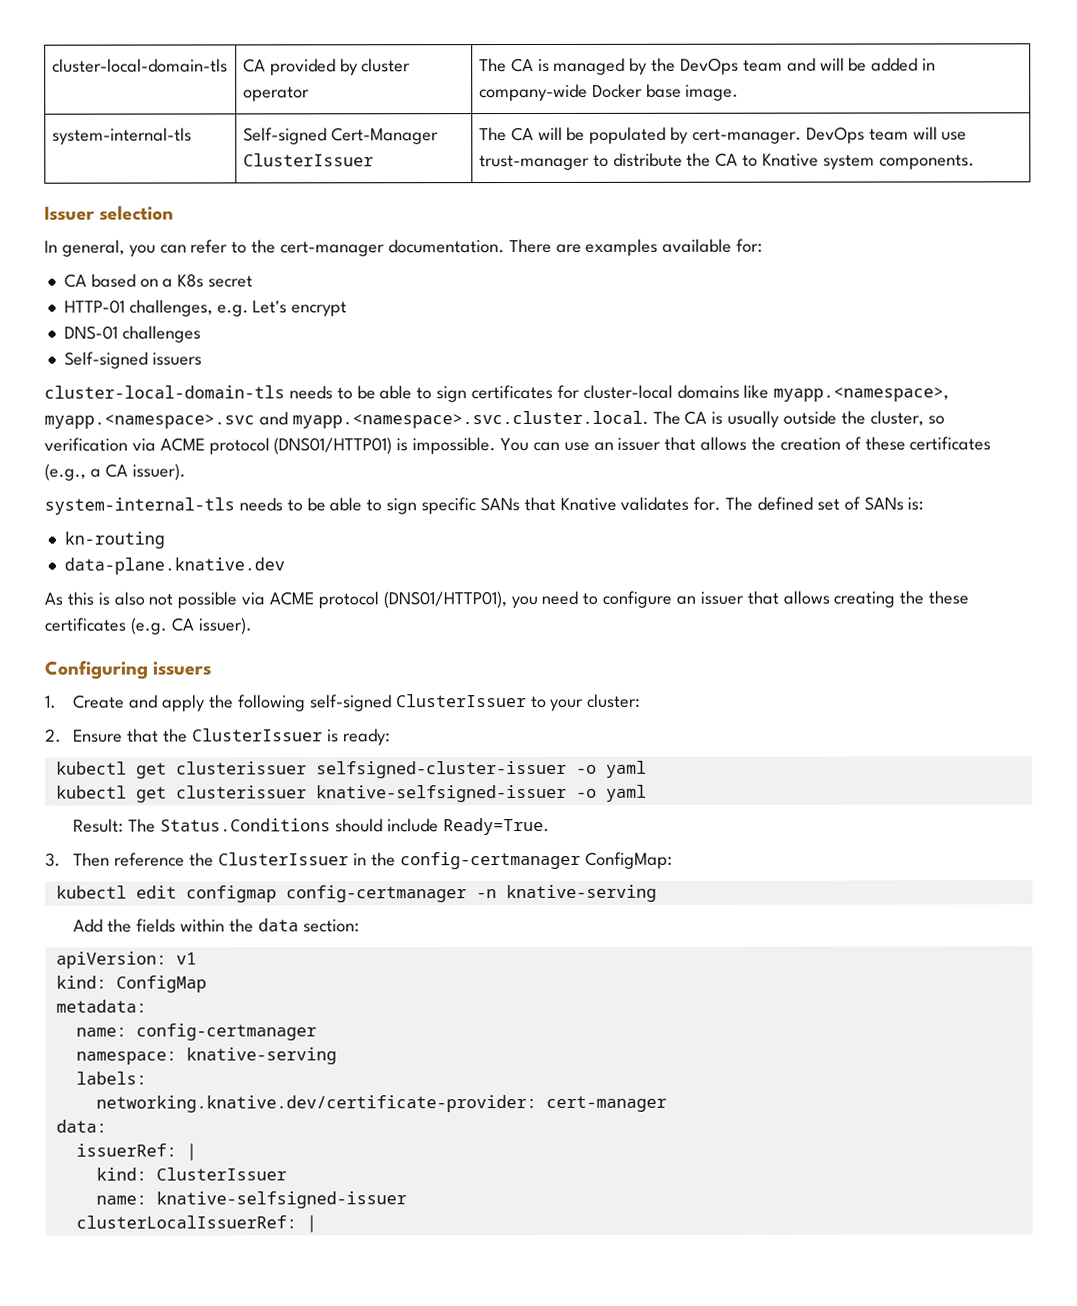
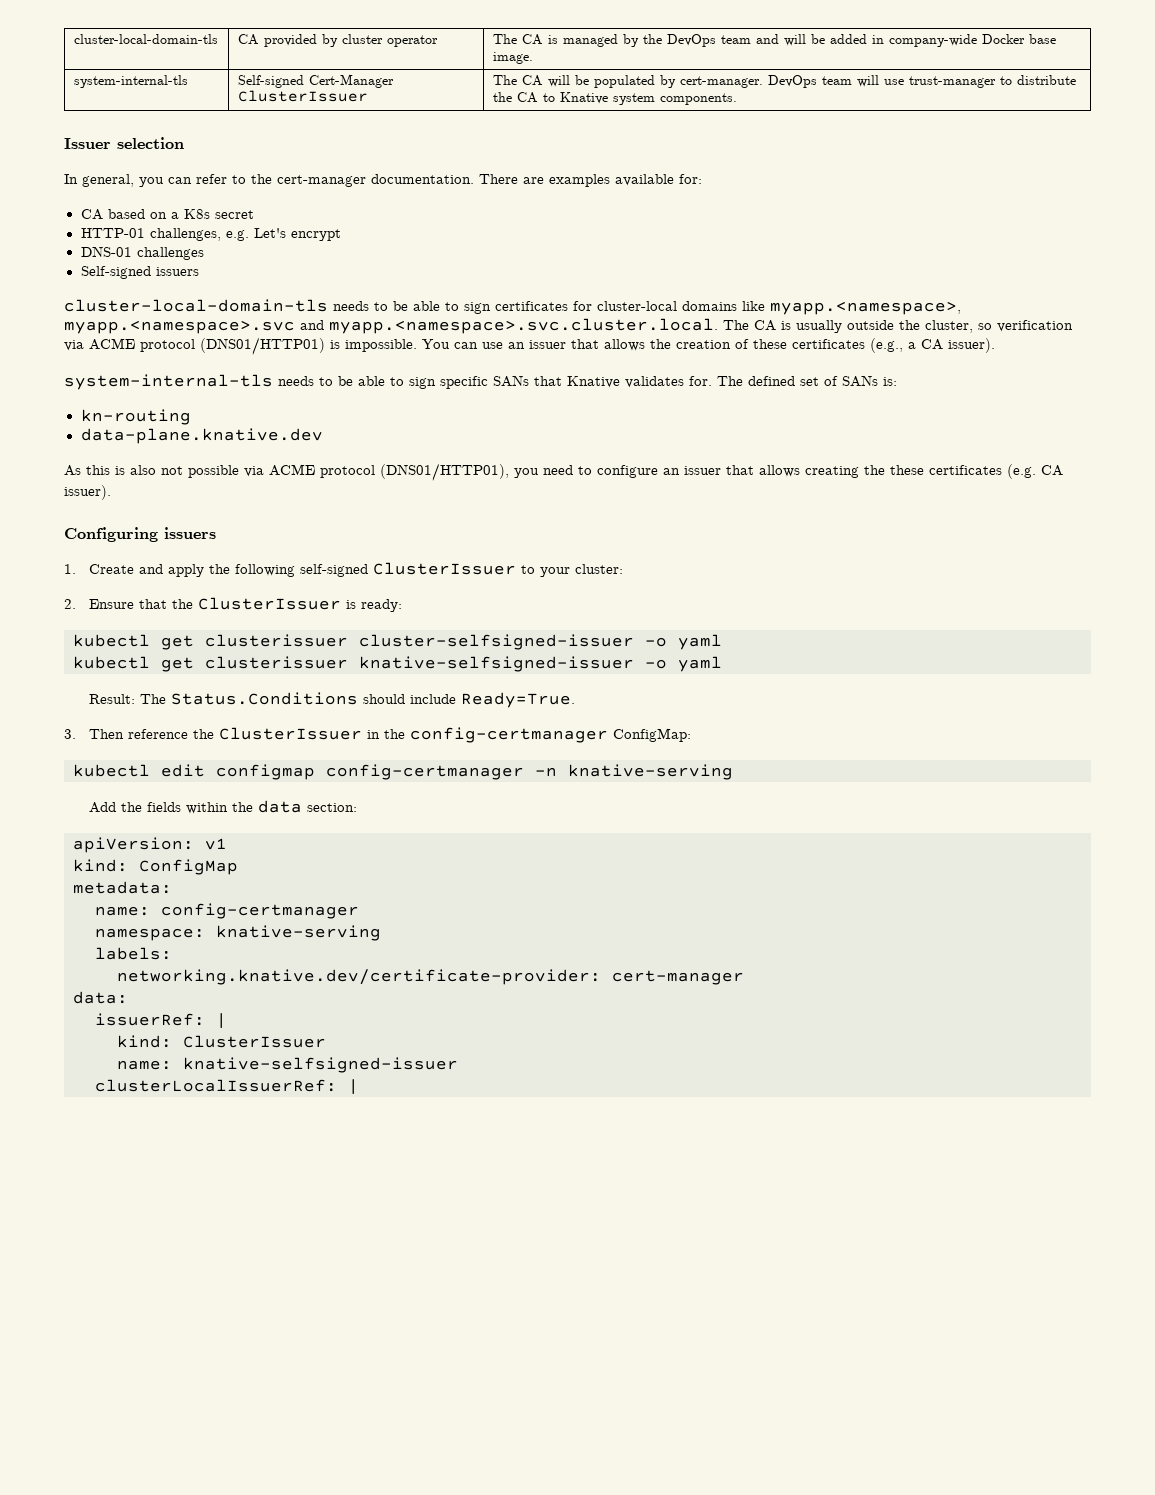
[315,760,567,779] selfsigned-cluster-issuer -> [359,634,634,650] cluster-selfsigned-issuer

